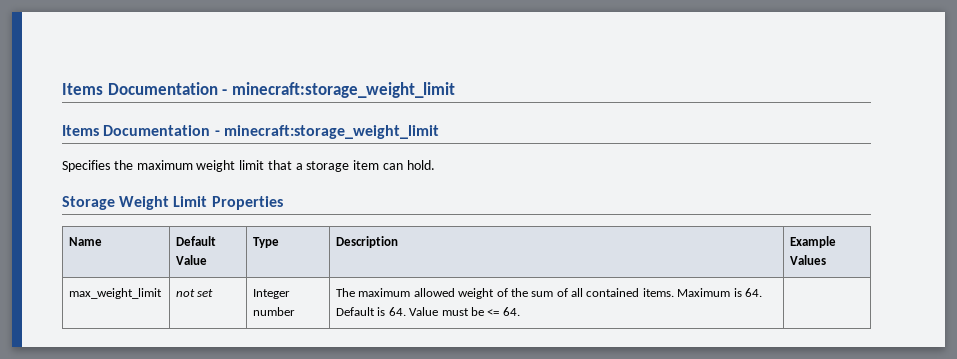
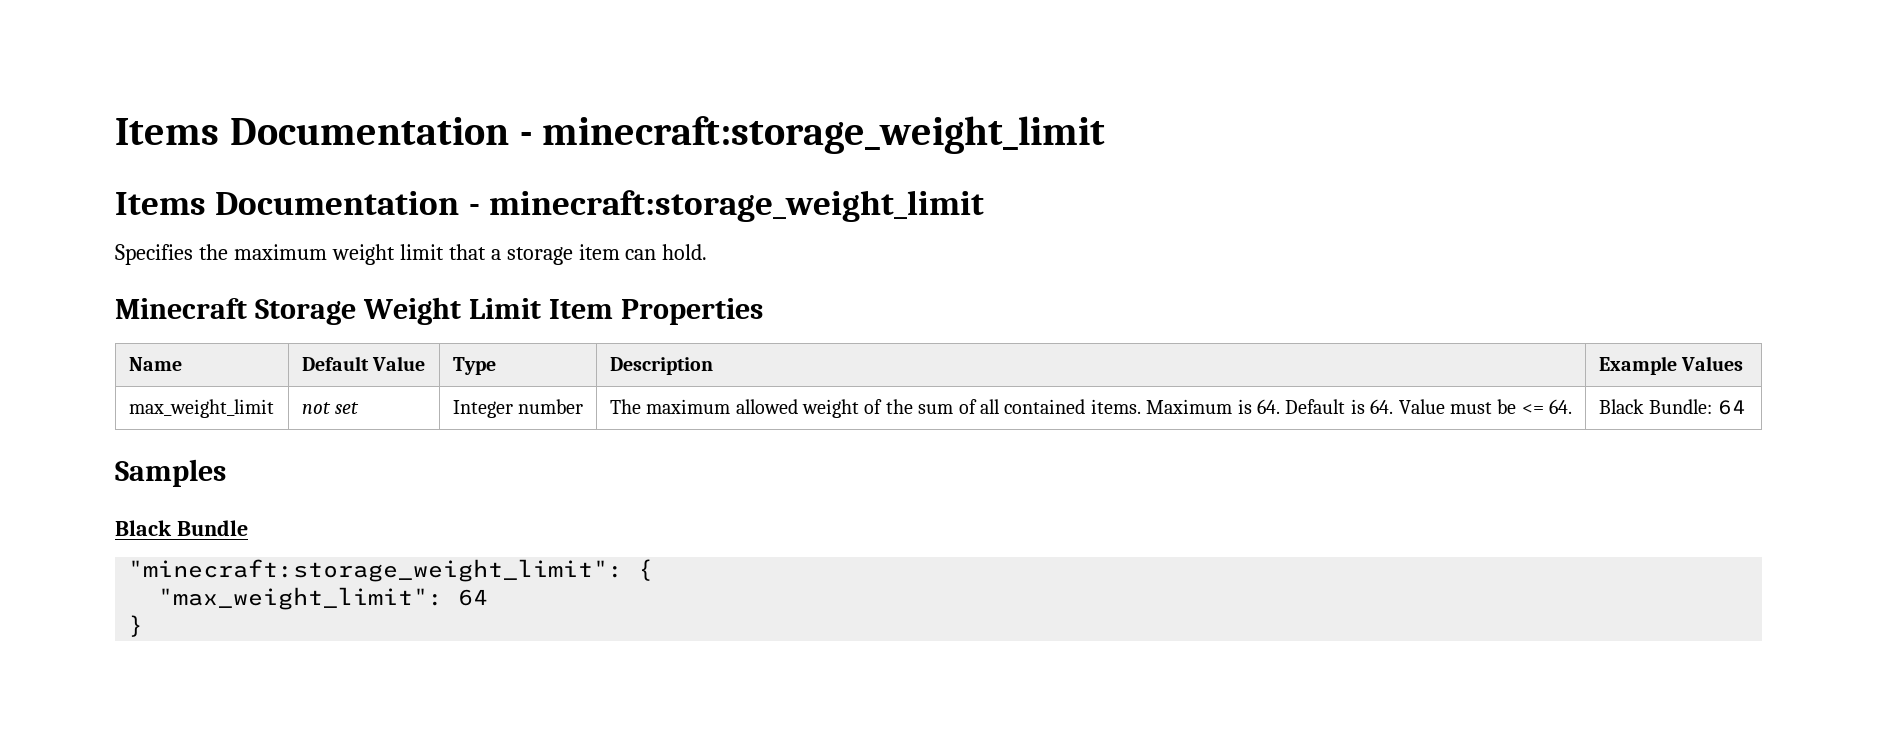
(435, 165) none -> [115,298,247,319] Minecraft
(208, 201) none -> [548,299,613,319] Item
(520, 311) none -> [1598,399,1746,415] [115,459,226,487] [115,520,248,536] [128,559,654,582] [158,587,489,610] [128,615,144,637] Black Bundle: 64 // Samples // Black Bundle // "minecraft:storage_weight_limit": { // "max_weight_limit": 64 // }

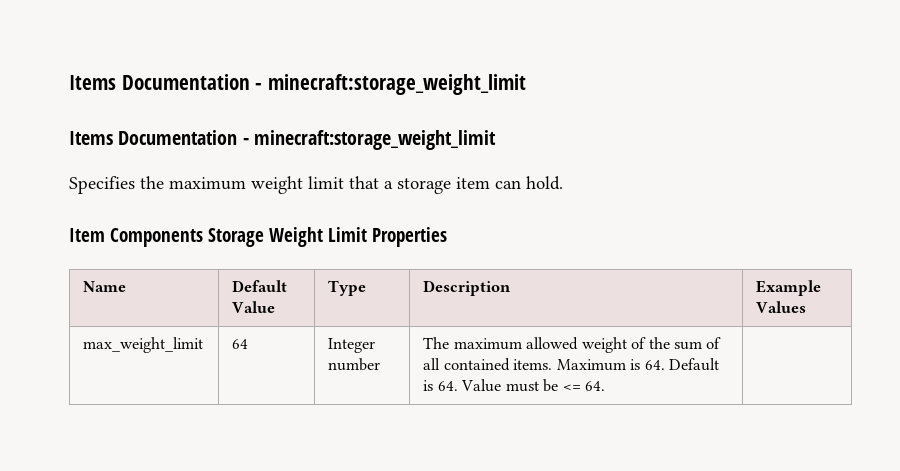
[115,298,247,319] Minecraft -> [69,228,203,247] Item Components
[548,299,613,319] Item -> (367, 234) none
[301,402,360,414] not set -> [232,339,249,349] 64
[1598,399,1746,415] [115,459,226,487] [115,520,248,536] [128,559,654,582] [158,587,489,610] [128,615,144,637] Black Bundle: 64 // Samples // Black Bundle // "minecraft:storage_weight_limit": { // "max_weight_limit": 64 // } -> (605, 386) none

